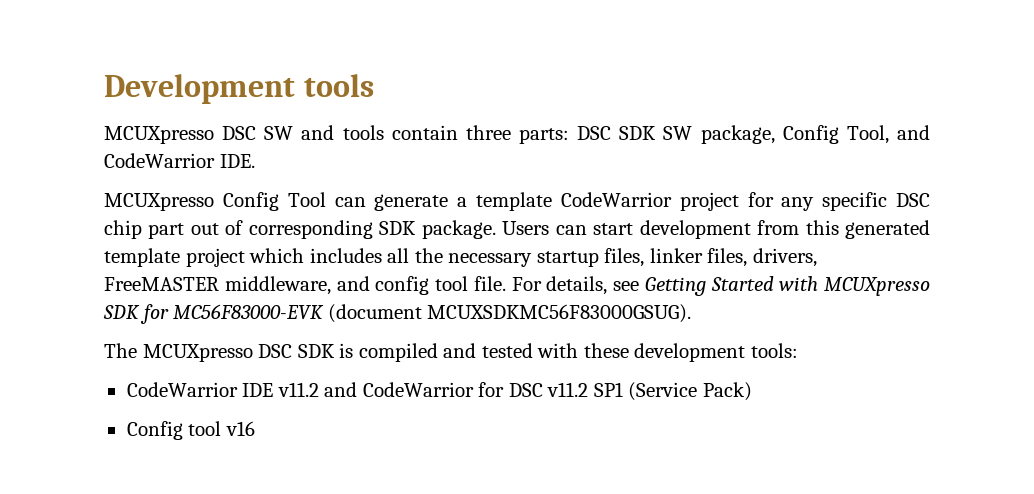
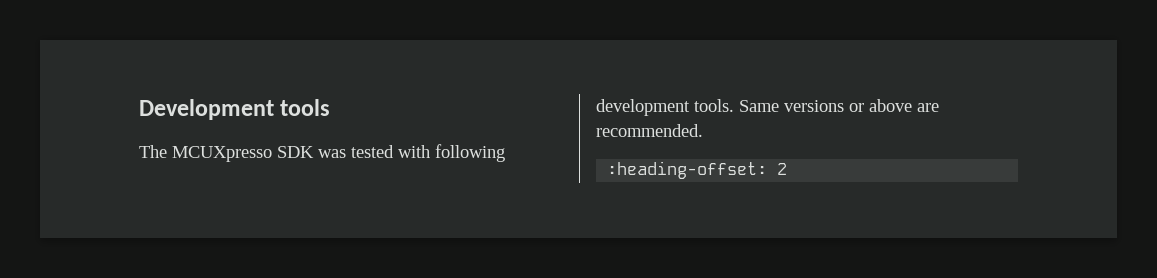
[104,125,930,144] [104,153,255,168] [104,192,931,211] [104,220,930,239] [104,248,817,267] [104,276,930,296] [103,304,692,324] [104,343,798,362] [126,382,752,401] [126,421,255,440] MCUXpresso DSC SW and tools contain three parts: DSC SDK SW package, Config Tool, and CodeWarrior IDE. // MCUXpresso Config Tool can generate a template CodeWarrior project for any specific DSC chip part out of corresponding SDK package. Users can start development from this generated template project which includes all the necessary startup files, linker files, drivers, FreeMASTER middleware, and config tool file. For details, see Getting Started with MCUXpresso SDK for MC56F83000-EVK (document MCUXSDKMC56F83000GSUG). // The MCUXpresso DSC SDK is compiled and tested with these development tools: // CodeWarrior IDE v11.2 and CodeWarrior for DSC v11.2 SP1 (Service Pack) // Config tool v16 -> [139,144,505,162] [596,99,939,116] [596,124,703,137] [607,161,788,179] The MCUXpresso SDK was tested with following development tools. Same versions or above are recommended. // :heading-offset: 2

